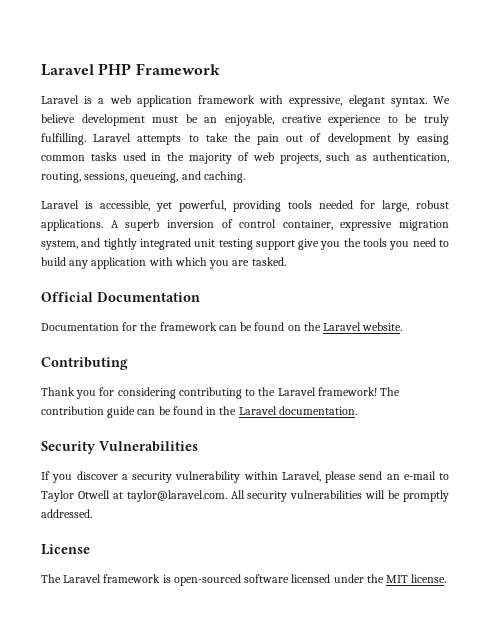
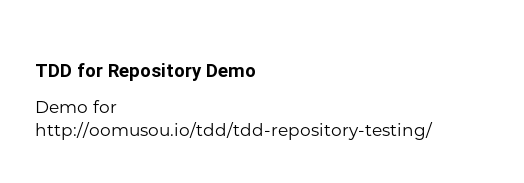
[41,63,220,76] [41,95,450,107] [41,114,450,126] [41,133,450,145] [41,152,449,164] [41,171,245,183] [41,200,449,212] [41,219,449,231] [41,238,450,250] [41,257,286,269] [41,292,200,302] [41,322,403,331] [41,357,128,370] [41,387,401,399] [41,406,357,418] [41,441,198,454] [41,471,449,483] [41,490,450,502] [41,509,92,518] [41,544,90,555] [41,574,447,586] Laravel PHP Framework // Laravel is a web application framework with expressive, elegant syntax. We believe development must be an enjoyable, creative experience to be truly fulfilling. Laravel attempts to take the pain out of development by easing common tasks used in the majority of web projects, such as authentication, routing, sessions, queueing, and caching. // Laravel is accessible, yet powerful, providing tools needed for large, robust applications. A superb inversion of control container, expressive migration system, and tightly integrated unit testing support give you the tools you need to build any application with which you are tasked. // Official Documentation // Documentation for the framework can be found on the Laravel website. // Contributing // Thank you for considering contributing to the Laravel framework! The contribution guide can be found in the Laravel documentation. // Security Vulnerabilities // If you discover a security vulnerability within Laravel, please send an e-mail to Taylor Otwell at taylor@laravel.com. All security vulnerabilities will be promptly addressed. // License // The Laravel framework is open-sourced software licensed under the MIT license. -> [35,63,256,81] [35,100,117,113] [35,122,433,140] TDD for Repository Demo // Demo for http://oomusou.io/tdd/tdd-repository-testing/

